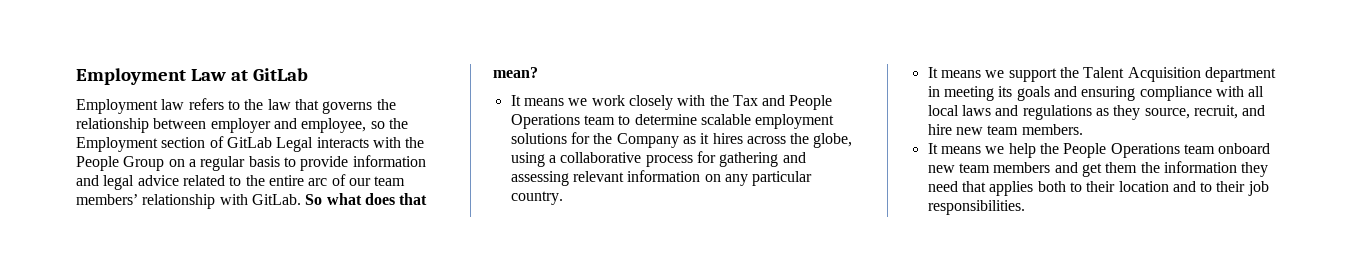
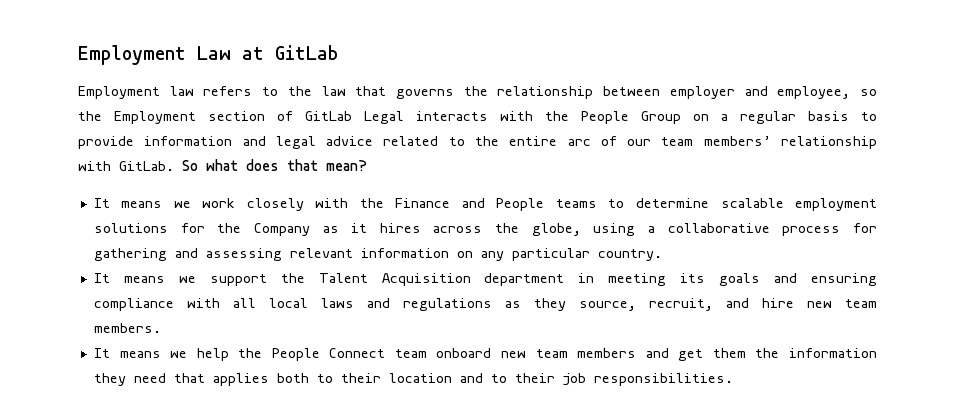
[732,95,758,106] Tax -> [395,198,451,208] Finance
[510,114,615,129] Operations team -> [555,199,597,208] teams
[1110,143,1180,158] Operations -> [329,348,386,358] Connect

